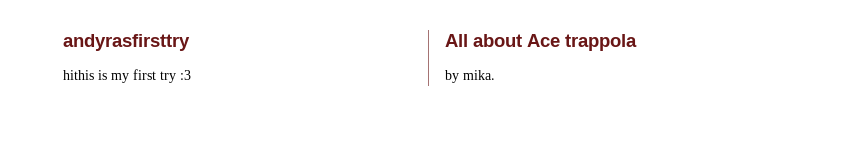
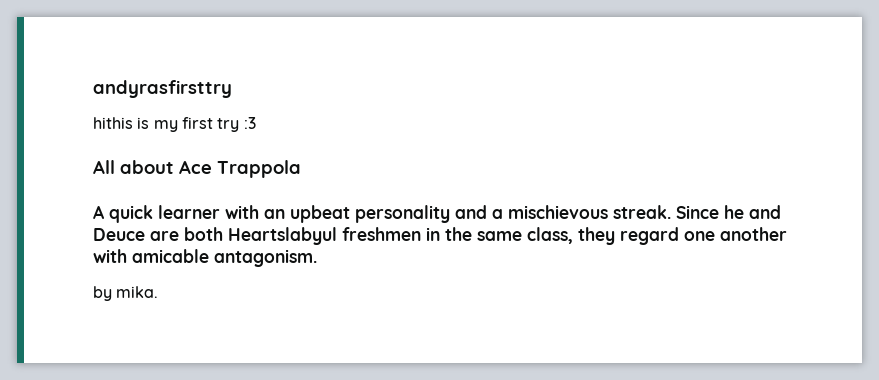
[565,34,637,51] trappola -> [217,160,301,178] [93,205,781,223] [93,227,787,245] [93,249,317,267] Trappola // A quick learner with an upbeat personality and a mischievous streak. Since he and Deuce are both Heartslabyul freshmen in the same class, they regard one another with amicable antagonism.

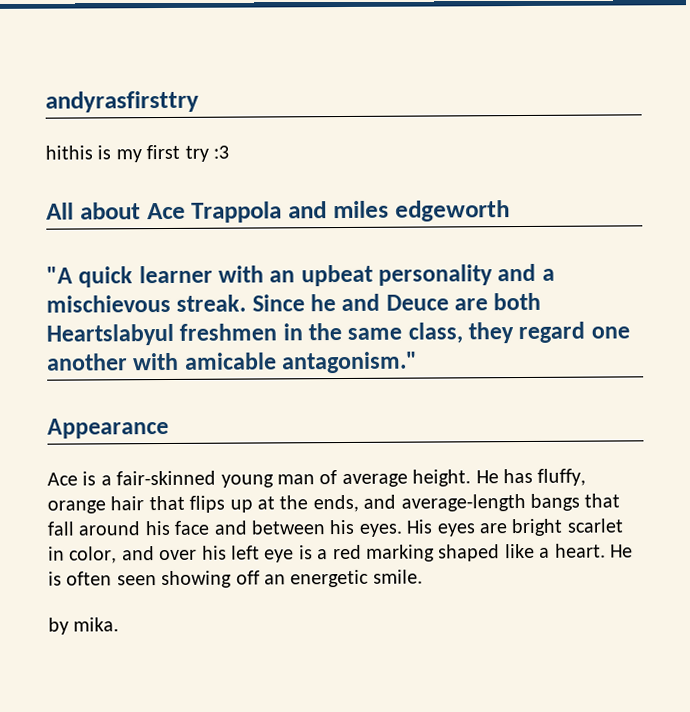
[93,205,104,219] // A -> [288,200,510,222] [46,266,73,284] and miles edgeworth // "A
[214,249,317,267] antagonism. -> [281,351,419,374] [47,417,169,439] [47,468,587,488] [47,493,621,514] [47,518,623,537] [48,543,633,564] [48,569,423,589] antagonism." // Appearance // Ace is a fair-skinned young man of average height. He has fluffy, orange hair that flips up at the ends, and average-length bangs that fall around his face and between his eyes. His eyes are bright scarlet in color, and over his left eye is a red marking shaped like a heart. He is often seen showing off an energetic smile.

